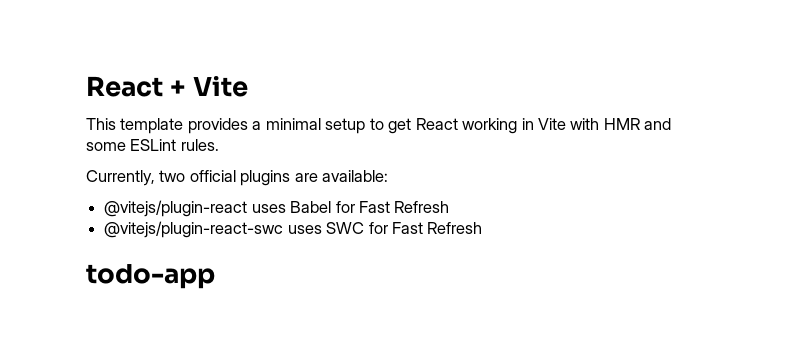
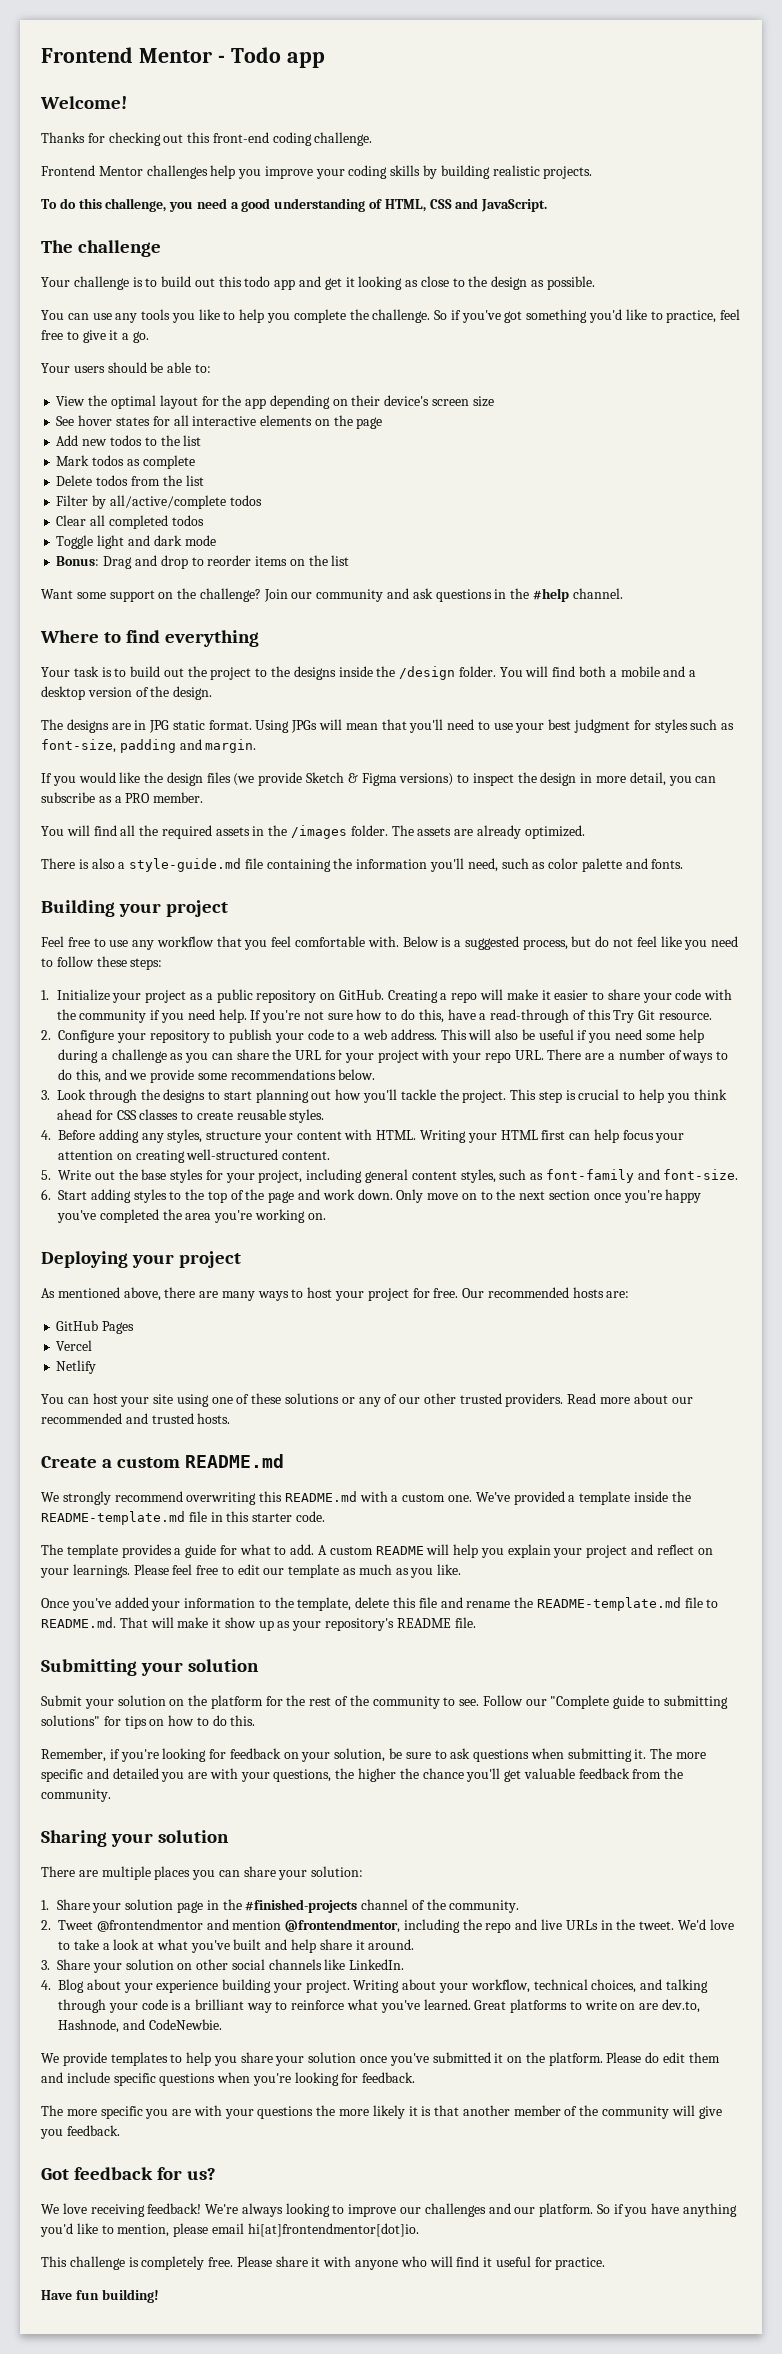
[86,76,249,97] [86,118,672,134] [86,139,219,151] [86,170,389,186] [104,200,450,217] [104,221,483,238] [86,264,215,289] React + Vite // This template provides a minimal setup to get React working in Vite with HMR and some ESLint rules. // Currently, two official plugins are available: // @vitejs/plugin-react uses Babel for Fast Refresh // @vitejs/plugin-react-swc uses SWC for Fast Refresh // todo-app -> [41,47,325,68] [40,96,127,109] [41,132,373,146] [41,165,593,179] [41,198,548,212] [41,240,162,257] [41,276,595,290] [41,309,741,323] [41,330,149,343] [41,362,211,373] [56,395,494,409] [56,415,383,429] [56,435,202,446] [56,455,195,469] [56,475,204,486] [56,495,262,509] [56,515,204,529] [56,535,216,549] [56,555,350,569] [41,588,623,602] [40,630,260,647] [41,666,697,680] [41,686,213,700] [41,719,735,733] [41,739,257,753] [41,772,717,786] [41,792,204,803] [41,825,585,839] [41,858,684,872] [41,900,229,917] [41,936,739,950] [41,956,163,970] [41,989,733,1003] [56,1009,713,1023] [41,1029,704,1043] [58,1049,729,1063] [58,1069,376,1083] [41,1089,727,1103] [57,1109,325,1123] [41,1129,685,1143] [58,1149,331,1163] [41,1169,739,1183] [41,1189,702,1203] [57,1209,326,1223] [41,1251,242,1268] [41,1287,630,1301] [56,1320,135,1334] [56,1340,93,1351] [56,1360,97,1374] [41,1393,693,1407] [41,1413,231,1424] [41,1454,285,1468] [41,1491,691,1505] [41,1511,325,1525] [41,1544,713,1558] [40,1564,462,1578] [41,1597,719,1611] [41,1617,476,1631] [41,1659,260,1676] [41,1695,728,1709] [41,1715,256,1729] [41,1748,707,1762] [41,1768,684,1782] [41,1789,111,1802] [41,1830,230,1847] [41,1866,364,1880] [41,1899,520,1913] [41,1919,734,1933] [58,1939,415,1953] [41,1959,405,1973] [41,1979,708,1993] [58,1999,701,2013] [58,2019,222,2033] [41,2052,720,2066] [41,2072,416,2086] [41,2105,722,2119] [40,2125,120,2139] [41,2167,217,2180] [41,2203,738,2217] [40,2223,419,2237] [41,2256,606,2270] [41,2289,159,2303] Frontend Mentor - Todo app // Welcome! // Thanks for checking out this front-end coding challenge. // Frontend Mentor challenges help you improve your coding skills by building realistic projects. // To do this challenge, you need a good understanding of HTML, CSS and JavaScript. // The challenge // Your challenge is to build out this todo app and get it looking as close to the design as possible. // You can use any tools you like to help you complete the challenge. So if you've got something you'd like to practice, feel free to give it a go. // Your users should be able to: // View the optimal layout for the app depending on their device's screen size // See hover states for all interactive elements on the page // Add new todos to the list // Mark todos as complete // Delete todos from the list // Filter by all/active/complete todos // Clear all completed todos // Toggle light and dark mode // Bonus: Drag and drop to reorder items on the list // Want some support on the challenge? Join our community and ask questions in the #help channel. // Where to find everything // Your task is to build out the project to the designs inside the /design folder. You will find both a mobile and a desktop version of the design. // The designs are in JPG static format. Using JPGs will mean that you'll need to use your best judgment for styles such as font-size, padding and margin. // If you would like the design files (we provide Sketch & Figma versions) to inspect the design in more detail, you can subscribe as a PRO member. // You will find all the required assets in the /images folder. The assets are already optimized. // There is also a style-guide.md file containing the information you'll need, such as color palette and fonts. // Building your project // Feel free to use any workflow that you feel comfortable with. Below is a suggested process, but do not feel like you need to follow these steps: // 1. Initialize your project as a public repository on GitHub. Creating a repo will make it easier to share your code with the community if you need help. If you're not sure how to do this, have a read-through of this Try Git resource. // 2. Configure your repository to publish your code to a web address. This will also be useful if you need some help during a challenge as you can share the URL for your project with your repo URL. There are a number of ways to do this, and we provide some recommendations below. // 3. Look through the designs to start planning out how you'll tackle the project. This step is crucial to help you think ahead for CSS classes to create reusable styles. // 4. Before adding any styles, structure your content with HTML. Writing your HTML first can help focus your attention on creating well-structured content. // 5. Write out the base styles for your project, including general content styles, such as font-family and font-size. // 6. Start adding styles to the top of the page and work down. Only move on to the next section once you're happy you've completed the area you're working on. // Deploying your project // As mentioned above, there are many ways to host your project for free. Our recommended hosts are: // GitHub Pages // Vercel // Netlify // You can host your site using one of these solutions or any of our other trusted providers. Read more about our recommended and trusted hosts. // Create a custom README.md // We strongly recommend overwriting this README.md with a custom one. We've provided a template inside the README-template.md file in this starter code. // The template provides a guide for what to add. A custom README will help you explain your project and reflect on your learnings. Please feel free to edit our template as much as you like. // Once you've added your information to the template, delete this file and rename the README-template.md file to README.md. That will make it show up as your repository's README file. // Submitting your solution // Submit your solution on the platform for the rest of the community to see. Follow our "Complete guide to submitting solutions" for tips on how to do this. // Remember, if you're looking for feedback on your solution, be sure to ask questions when submitting it. The more specific and detailed you are with your questions, the higher the chance you'll get valuable feedback from the community. // Sharing your solution // There are multiple places you can share your solution: // 1. Share your solution page in the #finished-projects channel of the community. // 2. Tweet @frontendmentor and mention @frontendmentor, including the repo and live URLs in the tweet. We'd love to take a look at what you've built and help share it around. // 3. Share your solution on other social channels like LinkedIn. // 4. Blog about your experience building your project. Writing about your workflow, technical choices, and talking through your code is a brilliant way to reinforce what you've learned. Great platforms to write on are dev.to, Hashnode, and CodeNewbie. // We provide templates to help you share your solution once you've submitted it on the platform. Please do edit them and include specific questions when you're looking for feedback. // The more specific you are with your questions the more likely it is that another member of the community will give you feedback. // Got feedback for us? // We love receiving feedback! We're always looking to improve our challenges and our platform. So if you have anything you'd like to mention, please email hi[at]frontendmentor[dot]io. // This challenge is completely free. Please share it with anyone who will find it useful for practice. // Have fun building!

